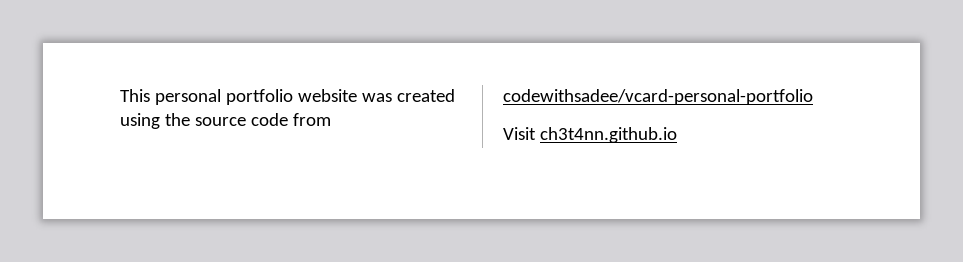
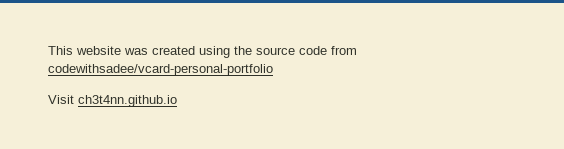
[154,89,293,105] personal portfolio -> (73, 50) none

